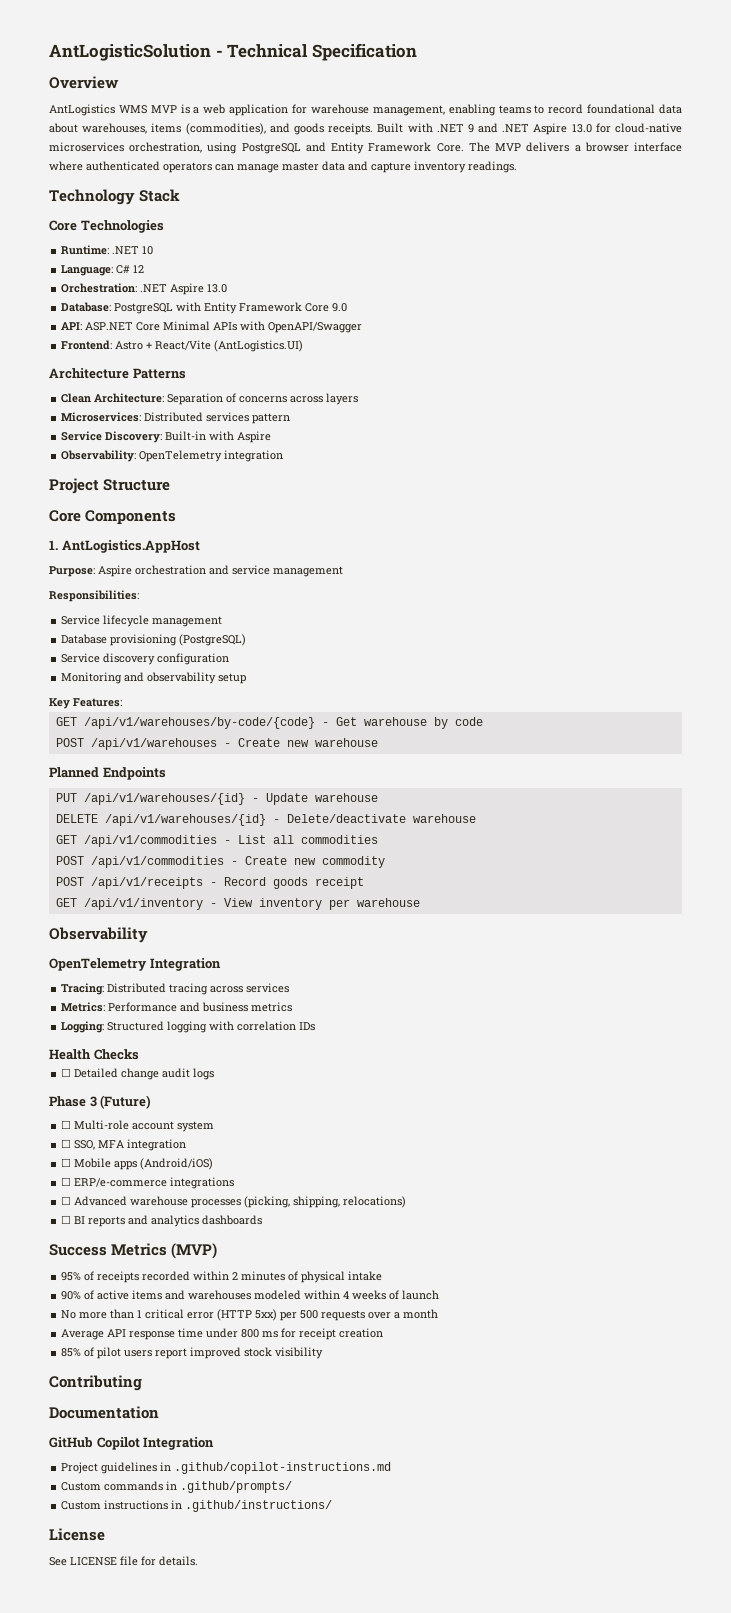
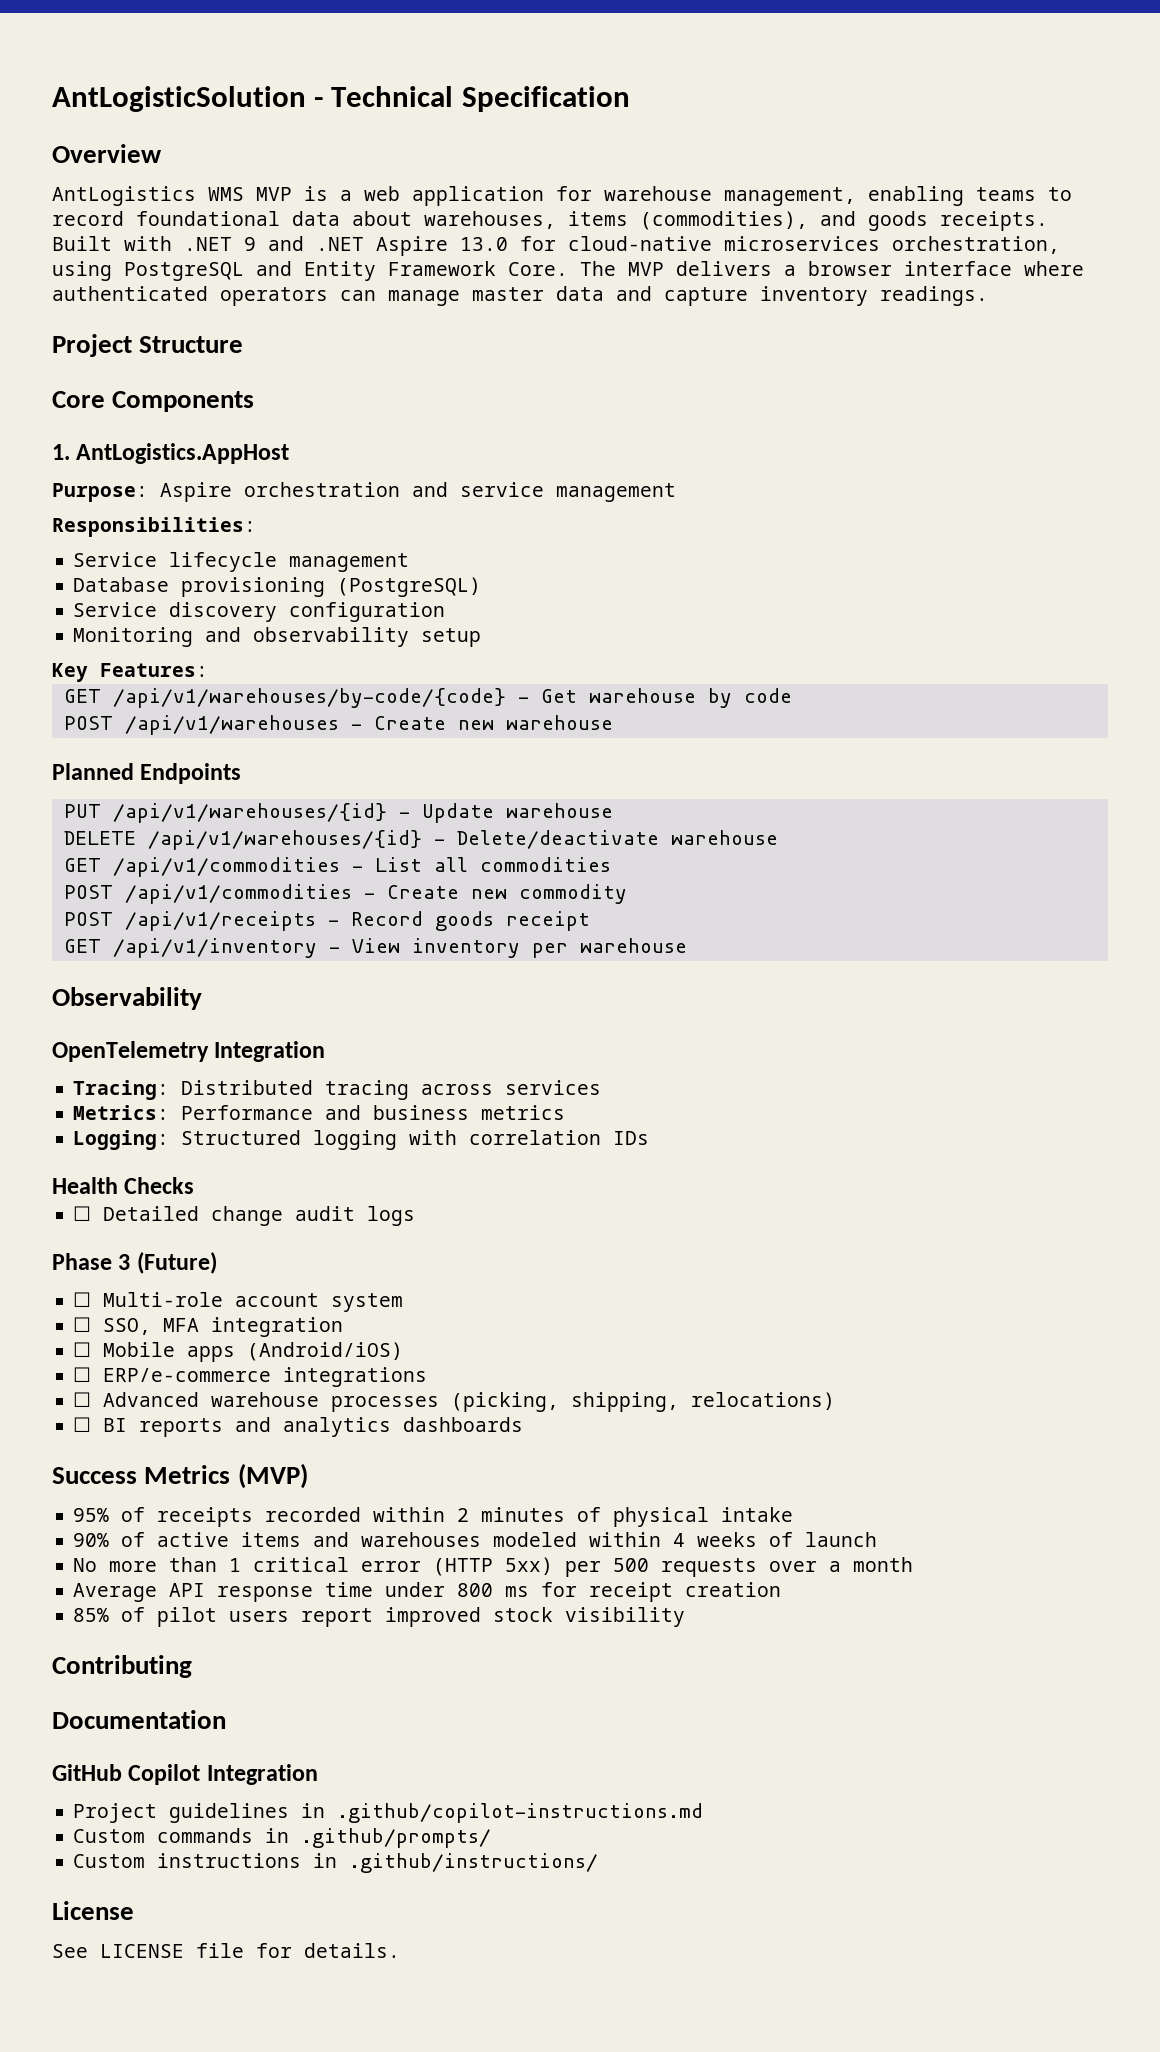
[49,189,181,205] [49,220,164,233] [61,245,154,255] [61,265,145,276] [61,283,228,295] [61,302,348,314] [61,321,363,333] [61,340,304,352] [49,368,186,379] [61,393,359,405] [61,412,291,424] [61,431,272,443] [61,450,284,462] // Technology Stack // Core Technologies // Runtime: .NET 10 // Language: C# 12 // Orchestration: .NET Aspire 13.0 // Database: PostgreSQL with Entity Framework Core 9.0 // API: ASP.NET Core Minimal APIs with OpenAPI/Swagger // Frontend: Astro + React/Vite (AntLogistics.UI) // Architecture Patterns // Clean Architecture: Separation of concerns across layers // Microservices: Distributed services pattern // Service Discovery: Built-in with Aspire // Observability: OpenTelemetry integration -> (988, 296) none

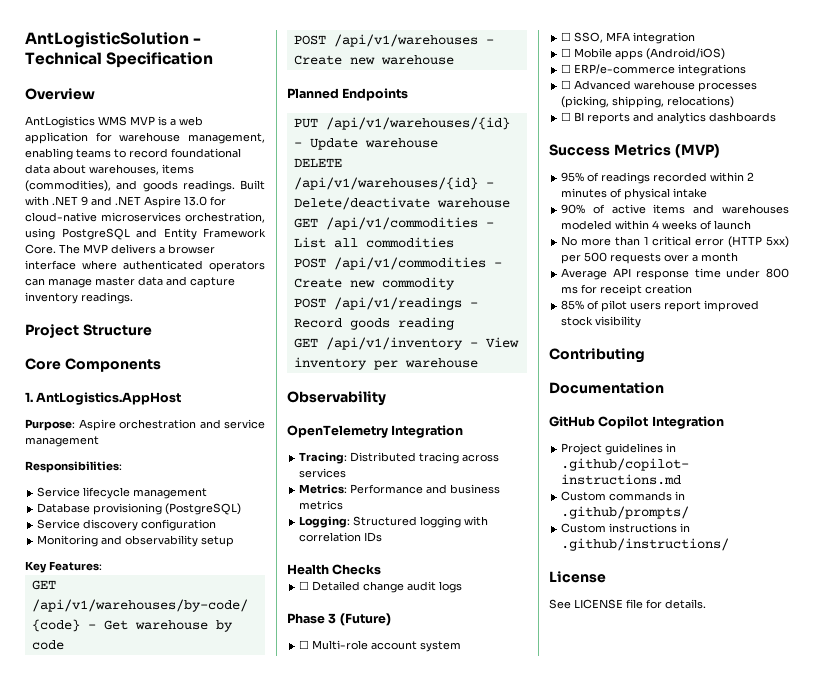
[940,211,1048,231] receipts. -> [182,180,235,192] readings.
[124,911,316,931] /api/v1/receipts -> [333,297,462,310] /api/v1/readings
[505,911,590,931] receipt -> [397,317,454,330] reading
[157,1507,254,1527] receipts -> [601,172,651,184] readings

